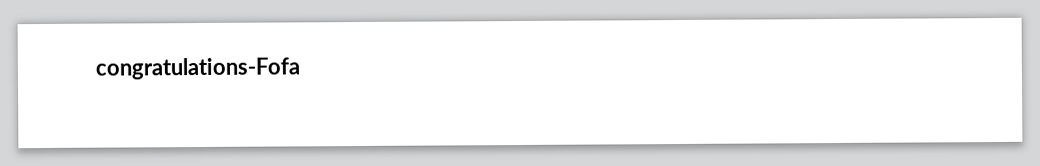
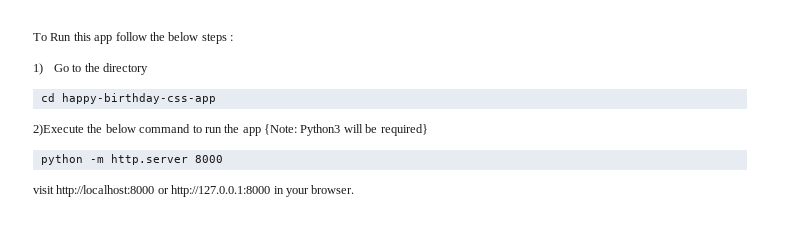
[95,57,300,80] congratulations-Fofa -> [33,32,233,44] [33,63,148,75] [40,93,216,104] [33,124,428,136] [40,154,223,165] [33,185,355,197] To Run this app follow the below steps : // 1) Go to the directory // cd happy-birthday-css-app // 2)Execute the below command to run the app {Note: Python3 will be required} // python -m http.server 8000 // visit http://localhost:8000 or http://127.0.0.1:8000 in your browser.

